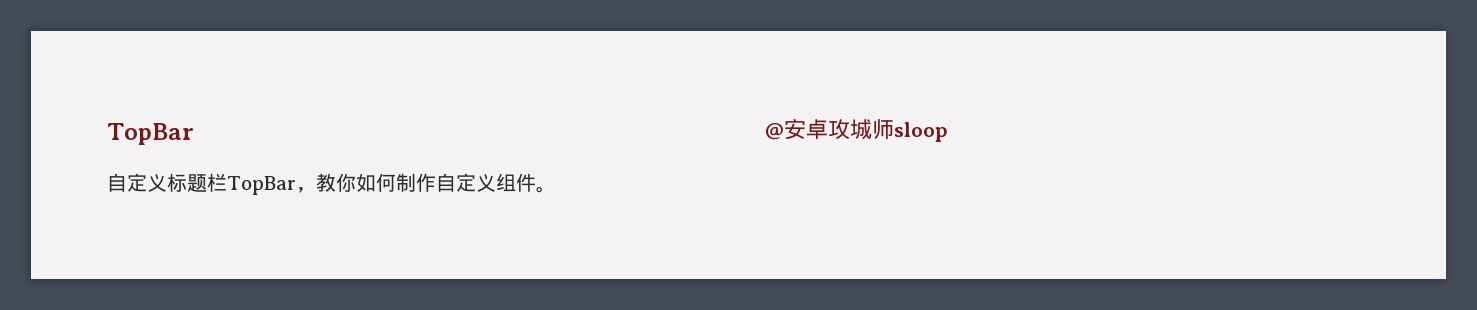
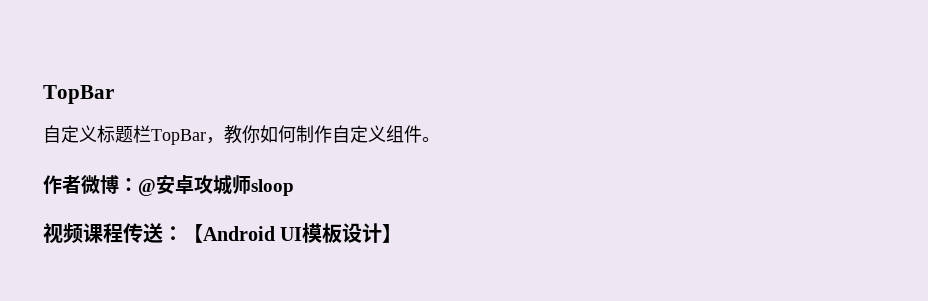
(556, 189) none -> [43,175,138,194] 作者微博：
(948, 132) none -> [43,223,403,243] // 视频课程传送：【Android UI模板设计】

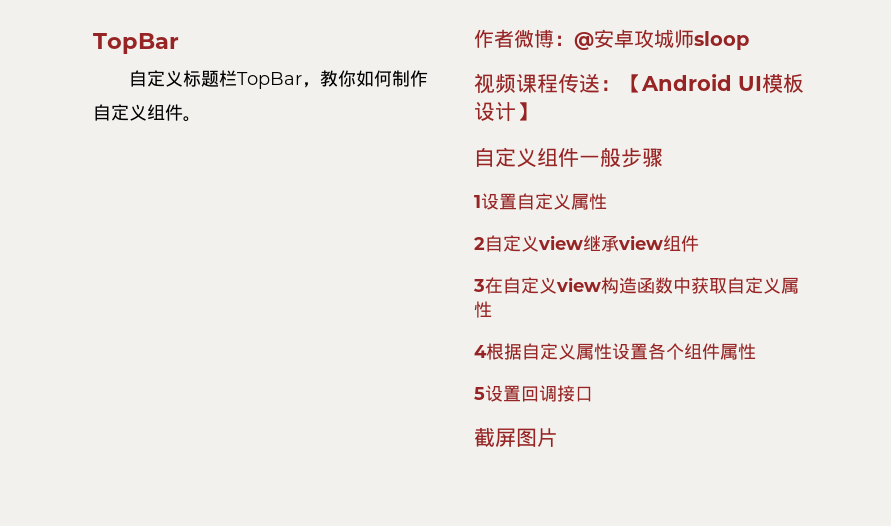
(403, 233) none -> [474,147,663,168] [474,193,607,210] [474,235,699,252] [473,277,799,294] [474,301,492,318] [474,343,756,360] [474,385,593,402] [474,427,558,447] // 自定义组件一般步骤 // 1设置自定义属性 // 2自定义view继承view组件 // 3在自定义view构造函数中获取自定义属性 // 4根据自定义属性设置各个组件属性 // 5设置回调接口 // 截屏图片

